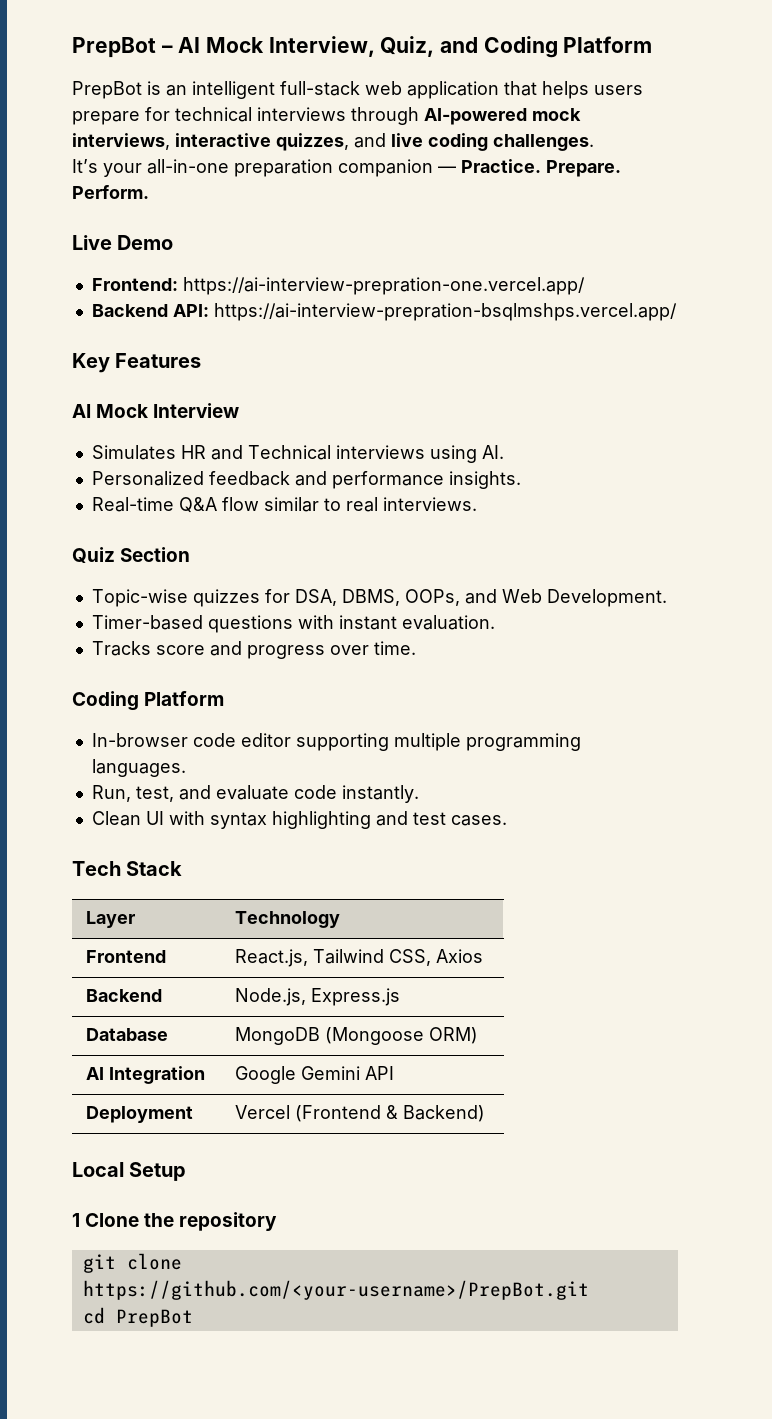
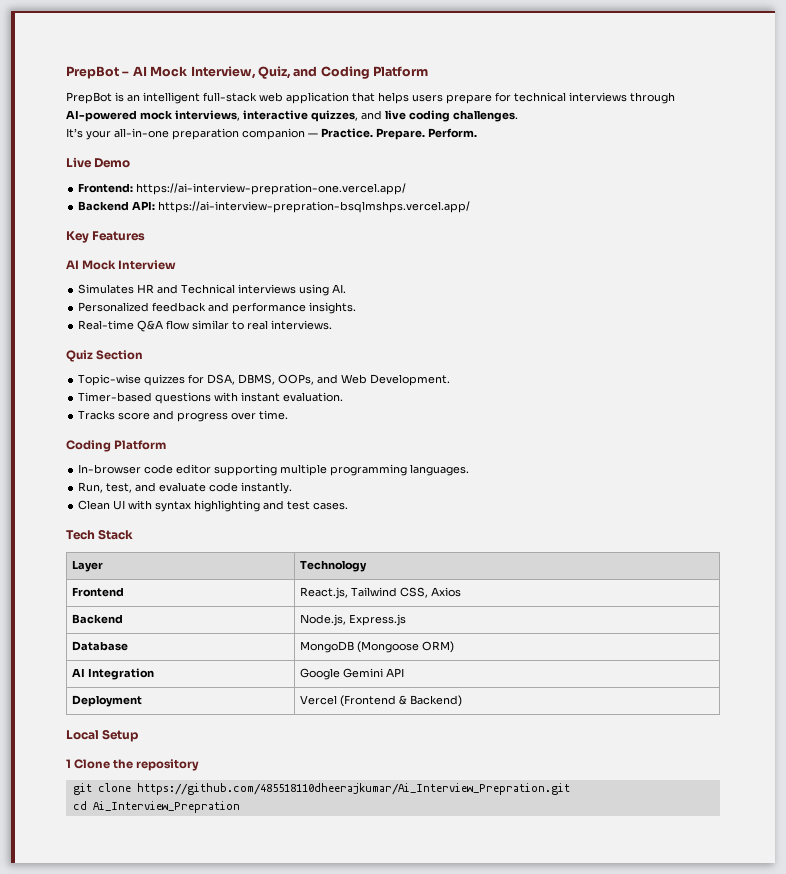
[82,1280,589,1300] https://github.com/<your-username>/PrepBot.git -> [136,783,570,795] https://github.com/485518110dheerajkumar/Ai_Interview_Prepration.git
[115,1309,193,1327] PrepBot -> [92,801,240,813] Ai_Interview_Prepration

